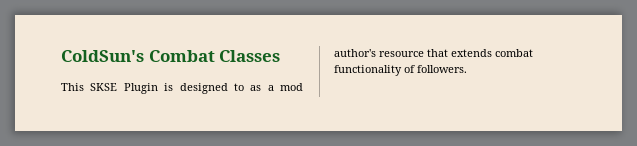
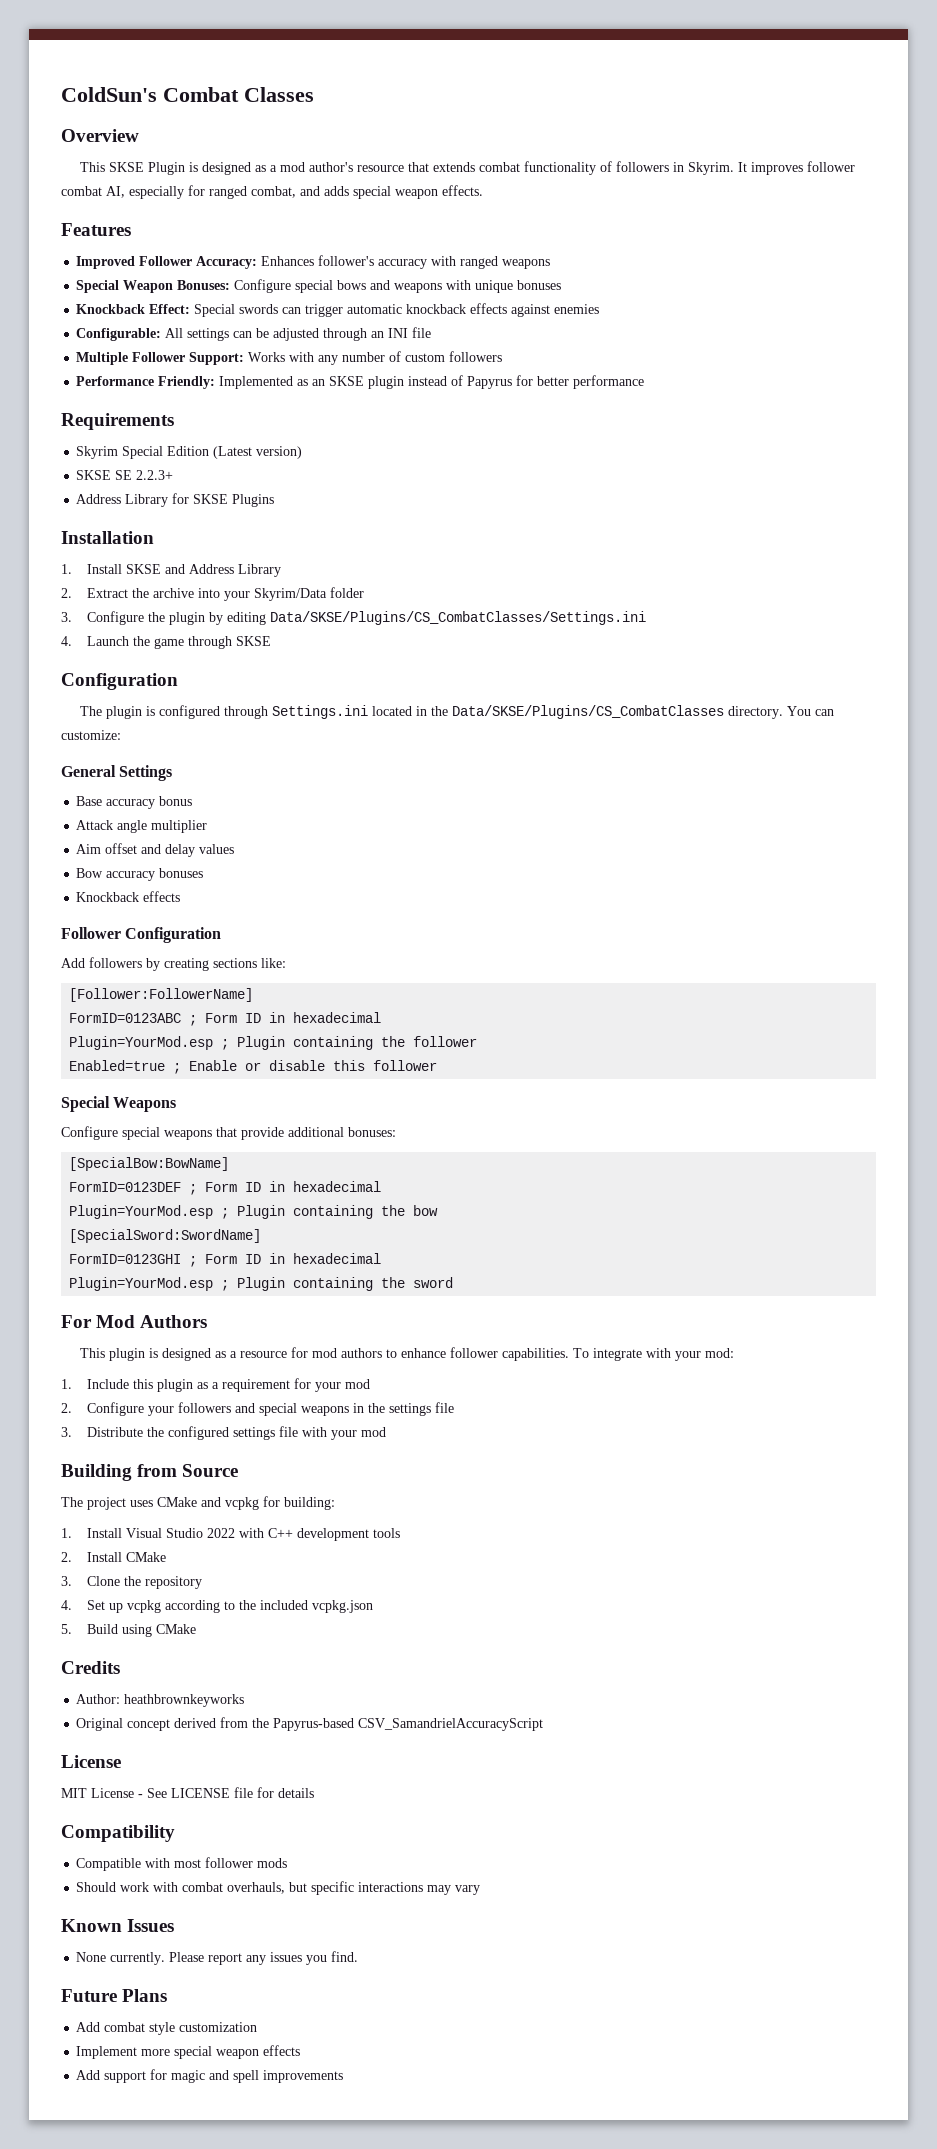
(281, 56) none -> [61,129,139,142] // Overview
[233,83,244,91] to -> (251, 168) none
[417,65,467,73] followers. -> [615,161,855,175] [61,185,483,199] [61,223,131,236] [76,255,551,269] [76,279,562,293] [76,303,600,317] [76,327,432,341] [76,351,503,365] [76,375,645,389] [61,413,174,430] [76,446,303,459] [76,470,174,480] [76,493,275,507] [61,531,154,544] [61,564,282,577] [61,587,365,601] [61,611,647,625] [61,636,272,649] [61,673,178,690] [79,705,834,719] [61,730,121,740] [61,765,173,781] [76,796,193,809] [76,820,208,833] [76,843,235,857] [76,868,204,881] [76,891,181,902] [61,927,222,943] [61,957,286,971] [69,988,254,1002] [69,1012,382,1026] [69,1036,478,1050] [69,1060,438,1074] [61,1096,177,1112] [61,1126,396,1140] [69,1157,230,1171] [69,1181,382,1195] [69,1205,439,1219] [69,1229,262,1243] [69,1253,382,1267] [69,1277,454,1291] [61,1315,208,1328] [79,1347,734,1361] [61,1378,371,1392] [61,1402,455,1416] [61,1426,387,1440] [61,1464,239,1481] [61,1496,335,1510] [61,1528,401,1541] [61,1552,167,1562] [61,1576,203,1589] [61,1600,374,1613] [61,1624,197,1637] [61,1661,120,1674] [76,1694,245,1707] [76,1717,544,1731] [61,1755,121,1768] [61,1787,314,1798] [61,1825,175,1842] [76,1857,288,1871] [76,1881,481,1895] [61,1919,175,1932] [76,1951,359,1965] [61,1989,168,2002] [76,2022,258,2035] [76,2045,301,2059] [76,2069,344,2083] followers in Skyrim. It improves follower combat AI, especially for ranged combat, and adds special weapon effects. // Features // Improved Follower Accuracy: Enhances follower's accuracy with ranged weapons // Special Weapon Bonuses: Configure special bows and weapons with unique bonuses // Knockback Effect: Special swords can trigger automatic knockback effects against enemies // Configurable: All settings can be adjusted through an INI file // Multiple Follower Support: Works with any number of custom followers // Performance Friendly: Implemented as an SKSE plugin instead of Papyrus for better performance // Requirements // Skyrim Special Edition (Latest version) // SKSE SE 2.2.3+ // Address Library for SKSE Plugins // Installation // 1. Install SKSE and Address Library // 2. Extract the archive into your Skyrim/Data folder // 3. Configure the plugin by editing Data/SKSE/Plugins/CS_CombatClasses/Settings.ini // 4. Launch the game through SKSE // Configuration // The plugin is configured through Settings.ini located in the Data/SKSE/Plugins/CS_CombatClasses directory. You can customize: // General Settings // Base accuracy bonus // Attack angle multiplier // Aim offset and delay values // Bow accuracy bonuses // Knockback effects // Follower Configuration // Add followers by creating sections like: // [Follower:FollowerName] // FormID=0123ABC ; Form ID in hexadecimal // Plugin=YourMod.esp ; Plugin containing the follower // Enabled=true ; Enable or disable this follower // Special Weapons // Configure special weapons that provide additional bonuses: // [SpecialBow:BowName] // FormID=0123DEF ; Form ID in hexadecimal // Plugin=YourMod.esp ; Plugin containing the bow // [SpecialSword:SwordName] // FormID=0123GHI ; Form ID in hexadecimal // Plugin=YourMod.esp ; Plugin containing the sword // For Mod Authors // This plugin is designed as a resource for mod authors to enhance follower capabilities. To integrate with your mod: // 1. Include this plugin as a requirement for your mod // 2. Configure your followers and special weapons in the settings file // 3. Distribute the configured settings file with your mod // Building from Source // The project uses CMake and vcpkg for building: // 1. Install Visual Studio 2022 with C++ development tools // 2. Install CMake // 3. Clone the repository // 4. Set up vcpkg according to the included vcpkg.json // 5. Build using CMake // Credits // Author: heathbrownkeyworks // Original concept derived from the Papyrus-based CSV_SamandrielAccuracyScript // License // MIT License - See LICENSE file for details // Compatibility // Compatible with most follower mods // Should work with combat overhauls, but specific interactions may vary // Known Issues // None currently. Please report any issues you find. // Future Plans // Add combat style customization // Implement more special weapon effects // Add support for magic and spell improvements

